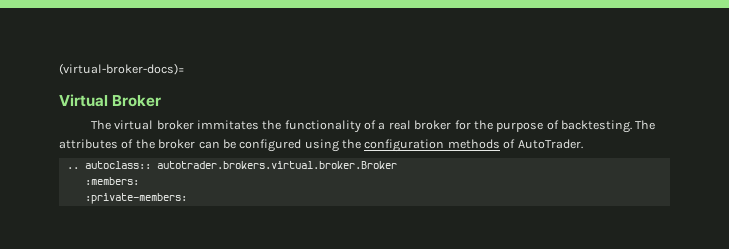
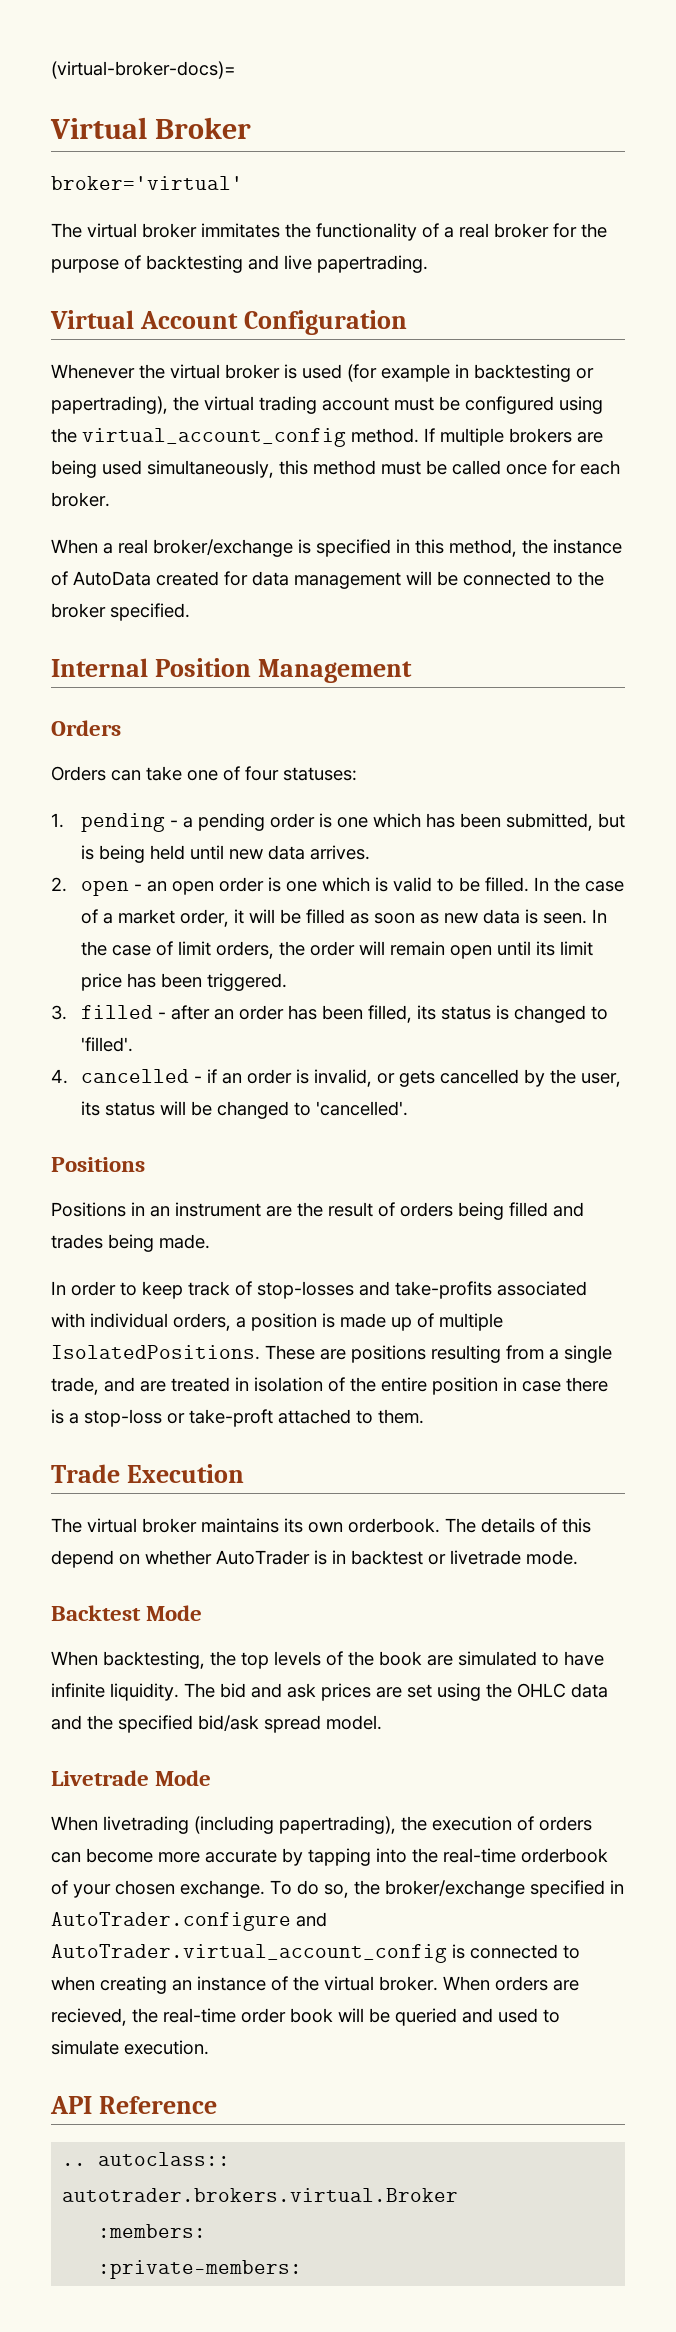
(162, 101) none -> [51,176,243,190] // broker='virtual'
[561,120,656,133] [59,139,583,152] backtesting. The attributes of the broker can be configured using the configuration methods of AutoTrader. -> [146,255,428,273] [50,310,408,335] [51,364,594,382] [51,396,603,414] [51,428,603,447] [51,460,620,478] [51,492,110,507] [51,539,622,557] [51,571,604,589] [51,603,190,621] [51,658,413,683] [51,720,121,736] [51,766,357,781] [51,813,625,832] [80,845,370,863] [51,877,624,896] [80,909,607,927] [80,941,593,959] [80,973,287,991] [51,1005,608,1023] [80,1037,133,1052] [51,1069,621,1087] [80,1101,408,1119] [51,1157,145,1172] [51,1202,584,1220] [51,1234,210,1252] [51,1281,587,1299] [51,1313,503,1331] [51,1345,612,1363] [51,1377,608,1395] [51,1409,424,1427] [51,1464,245,1483] [51,1518,591,1533] [51,1550,578,1568] [51,1605,203,1621] [51,1651,604,1669] [51,1683,608,1701] [51,1715,382,1733] [51,1770,212,1786] [51,1816,592,1834] [51,1848,608,1866] [51,1880,624,1898] [51,1912,327,1931] [51,1944,580,1963] [51,1976,579,1994] [51,2008,560,2026] [51,2040,209,2055] [50,2096,218,2114] backtesting and live papertrading. // Virtual Account Configuration // Whenever the virtual broker is used (for example in backtesting or papertrading), the virtual trading account must be configured using the virtual_account_config method. If multiple brokers are being used simultaneously, this method must be called once for each broker. // When a real broker/exchange is specified in this method, the instance of AutoData created for data management will be connected to the broker specified. // Internal Position Management // Orders // Orders can take one of four statuses: // 1. pending - a pending order is one which has been submitted, but is being held until new data arrives. // 2. open - an open order is one which is valid to be filled. In the case of a market order, it will be filled as soon as new data is seen. In the case of limit orders, the order will remain open until its limit price has been triggered. // 3. filled - after an order has been filled, its status is changed to 'filled'. // 4. cancelled - if an order is invalid, or gets cancelled by the user, its status will be changed to 'cancelled'. // Positions // Positions in an instrument are the result of orders being filled and trades being made. // In order to keep track of stop-losses and take-profits associated with individual orders, a position is made up of multiple IsolatedPositions. These are positions resulting from a single trade, and are treated in isolation of the entire position in case there is a stop-loss or take-proft attached to them. // Trade Execution // The virtual broker maintains its own orderbook. The details of this depend on whether AutoTrader is in backtest or livetrade mode. // Backtest Mode // When backtesting, the top levels of the book are simulated to have infinite liquidity. The bid and ask prices are set using the OHLC data and the specified bid/ask spread model. // Livetrade Mode // When livetrading (including papertrading), the execution of orders can become more accurate by tapping into the real-time orderbook of your chosen exchange. To do so, the broker/exchange specified in AutoTrader.configure and AutoTrader.virtual_account_config is connected to when creating an instance of the virtual broker. When orders are recieved, the real-time order book will be queried and used to simulate execution. // API Reference
[156,161,397,169] autotrader.brokers.virtual.broker.Broker -> [62,2188,459,2202] autotrader.brokers.virtual.Broker

